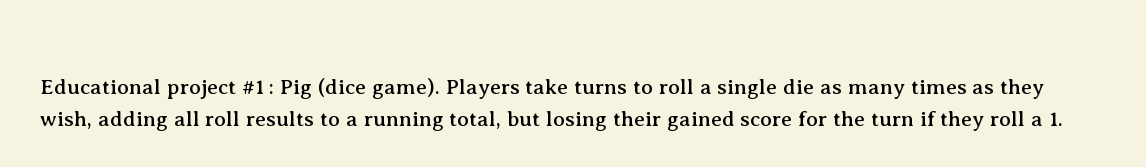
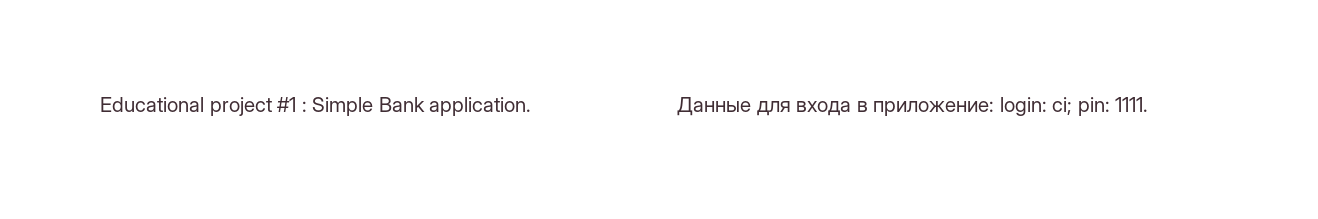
[280,78,1045,99] [40,111,1063,131] Pig (dice game). Players take turns to roll a single die as many times as they wish, adding all roll results to a running total, but losing their gained score for the turn if they roll a 1. -> [312,97,532,116] [677,97,1149,116] Simple Bank application. // Данные для входа в приложение: login: ci; pin: 1111.

